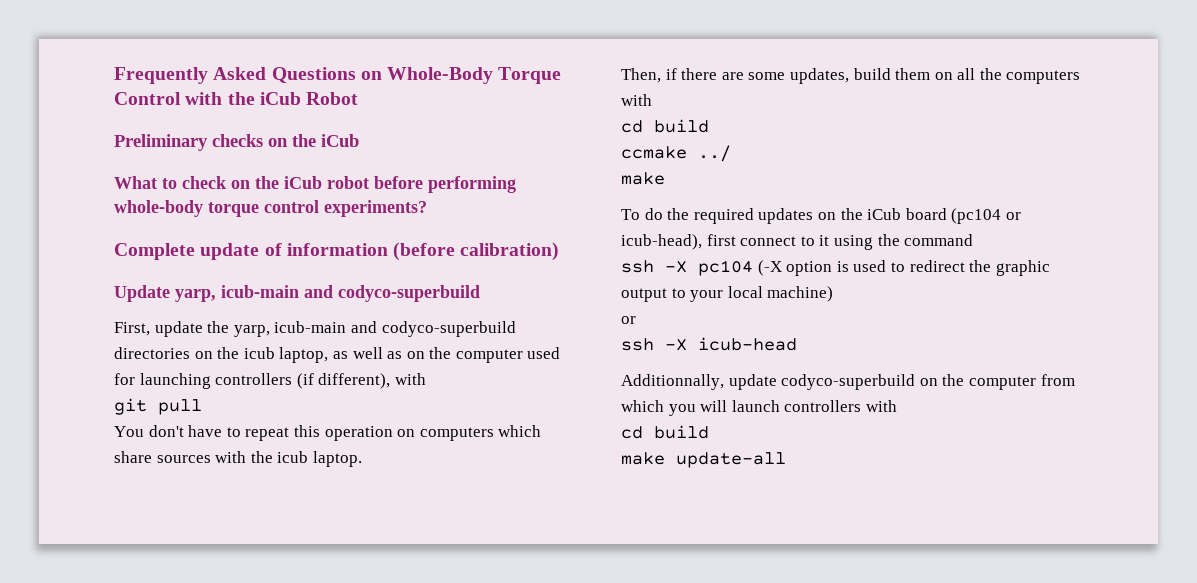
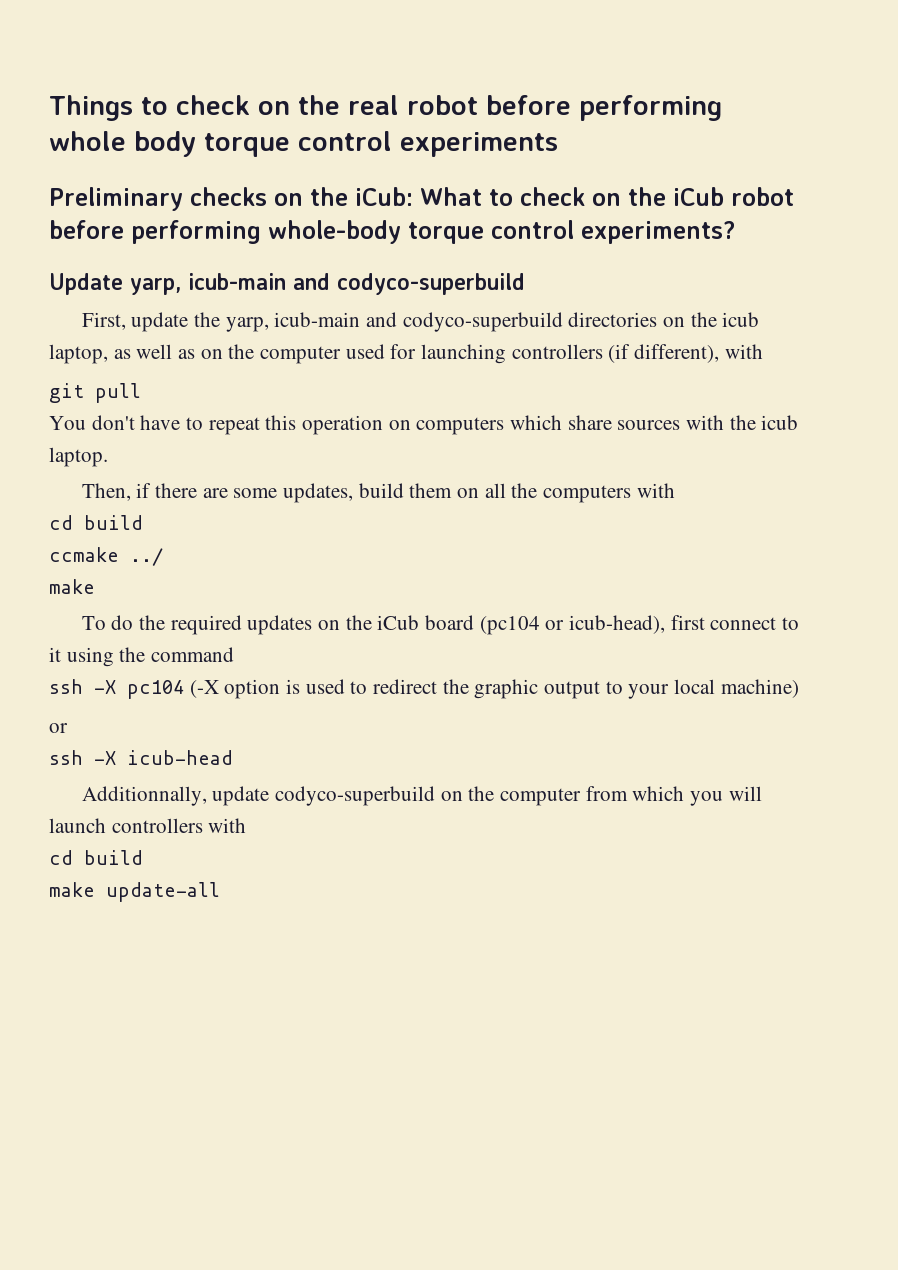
[114,67,562,84] [114,92,359,105] Frequently Asked Questions on Whole-Body Torque Control with the iCub Robot -> [49,95,722,121] [49,131,558,157] Things to check on the real robot before performing whole body torque control experiments
[321,134,359,147] iCub // -> [355,187,413,206] iCub:
[114,242,560,261] // Complete update of information (before calibration) -> (736, 232) none

